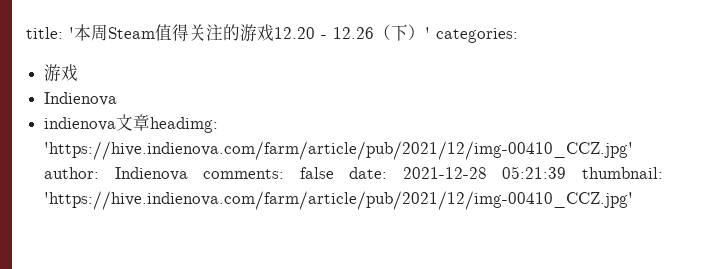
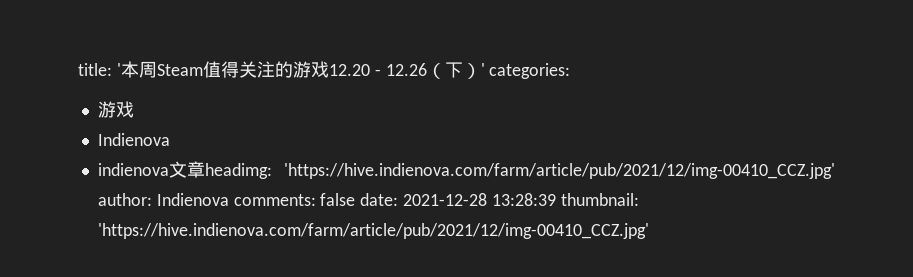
[502,166,567,179] 05:21:39 -> [491,193,556,206] 13:28:39

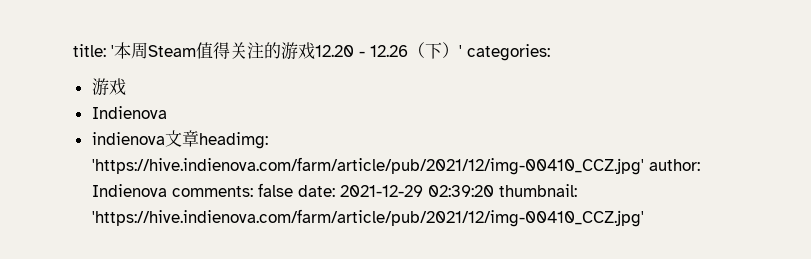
[403,193,556,206] 2021-12-28 13:28:39 -> [339,185,494,197] 2021-12-29 02:39:20

